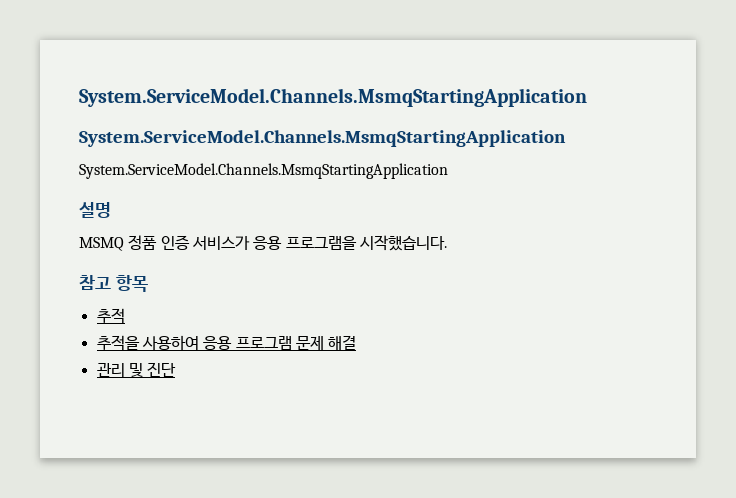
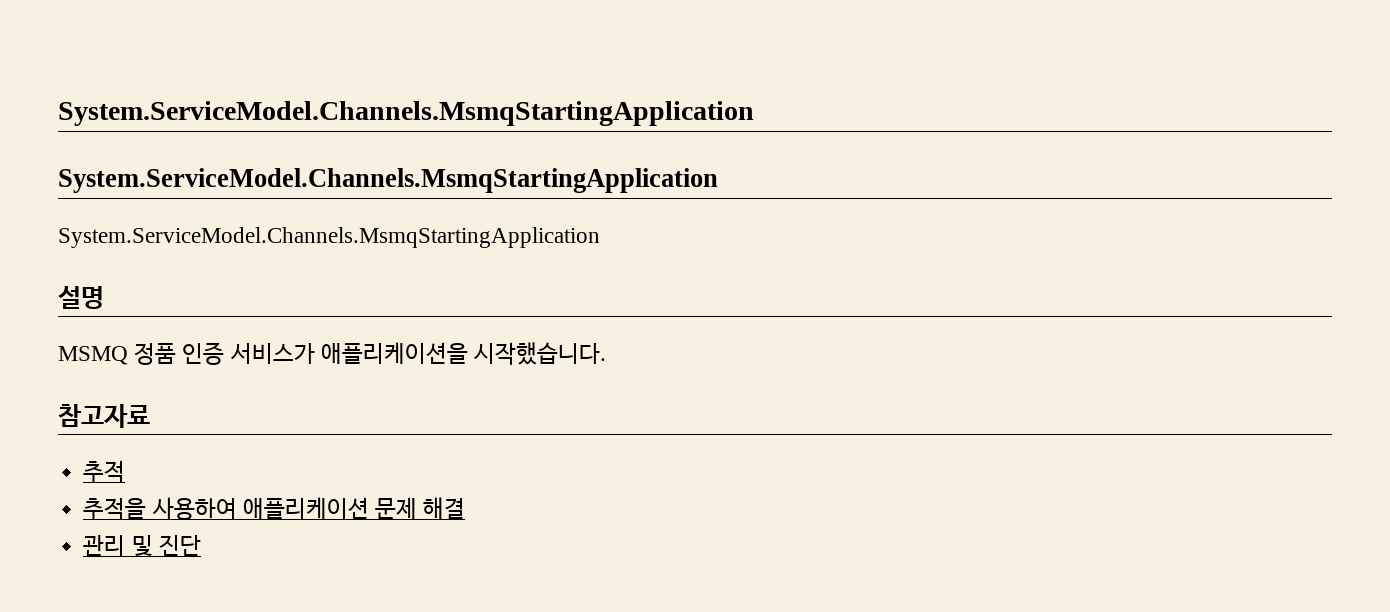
[253,236,357,250] 응용 프로그램을 -> [320,342,468,364] 애플리케이션을
[79,275,148,292] 참고 항목 -> [58,404,150,428] 참고자료
[203,336,292,350] 응용 프로그램 -> [242,497,369,519] 애플리케이션

